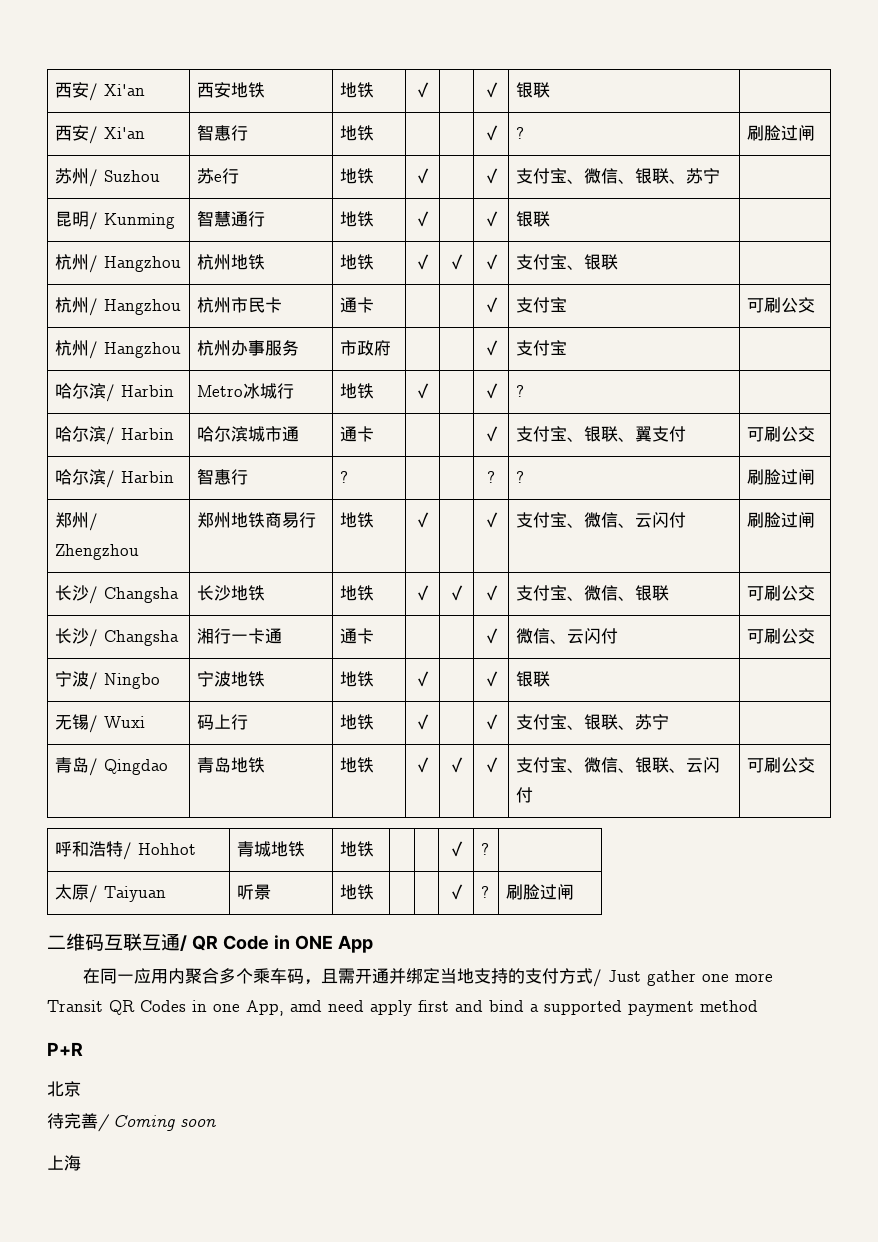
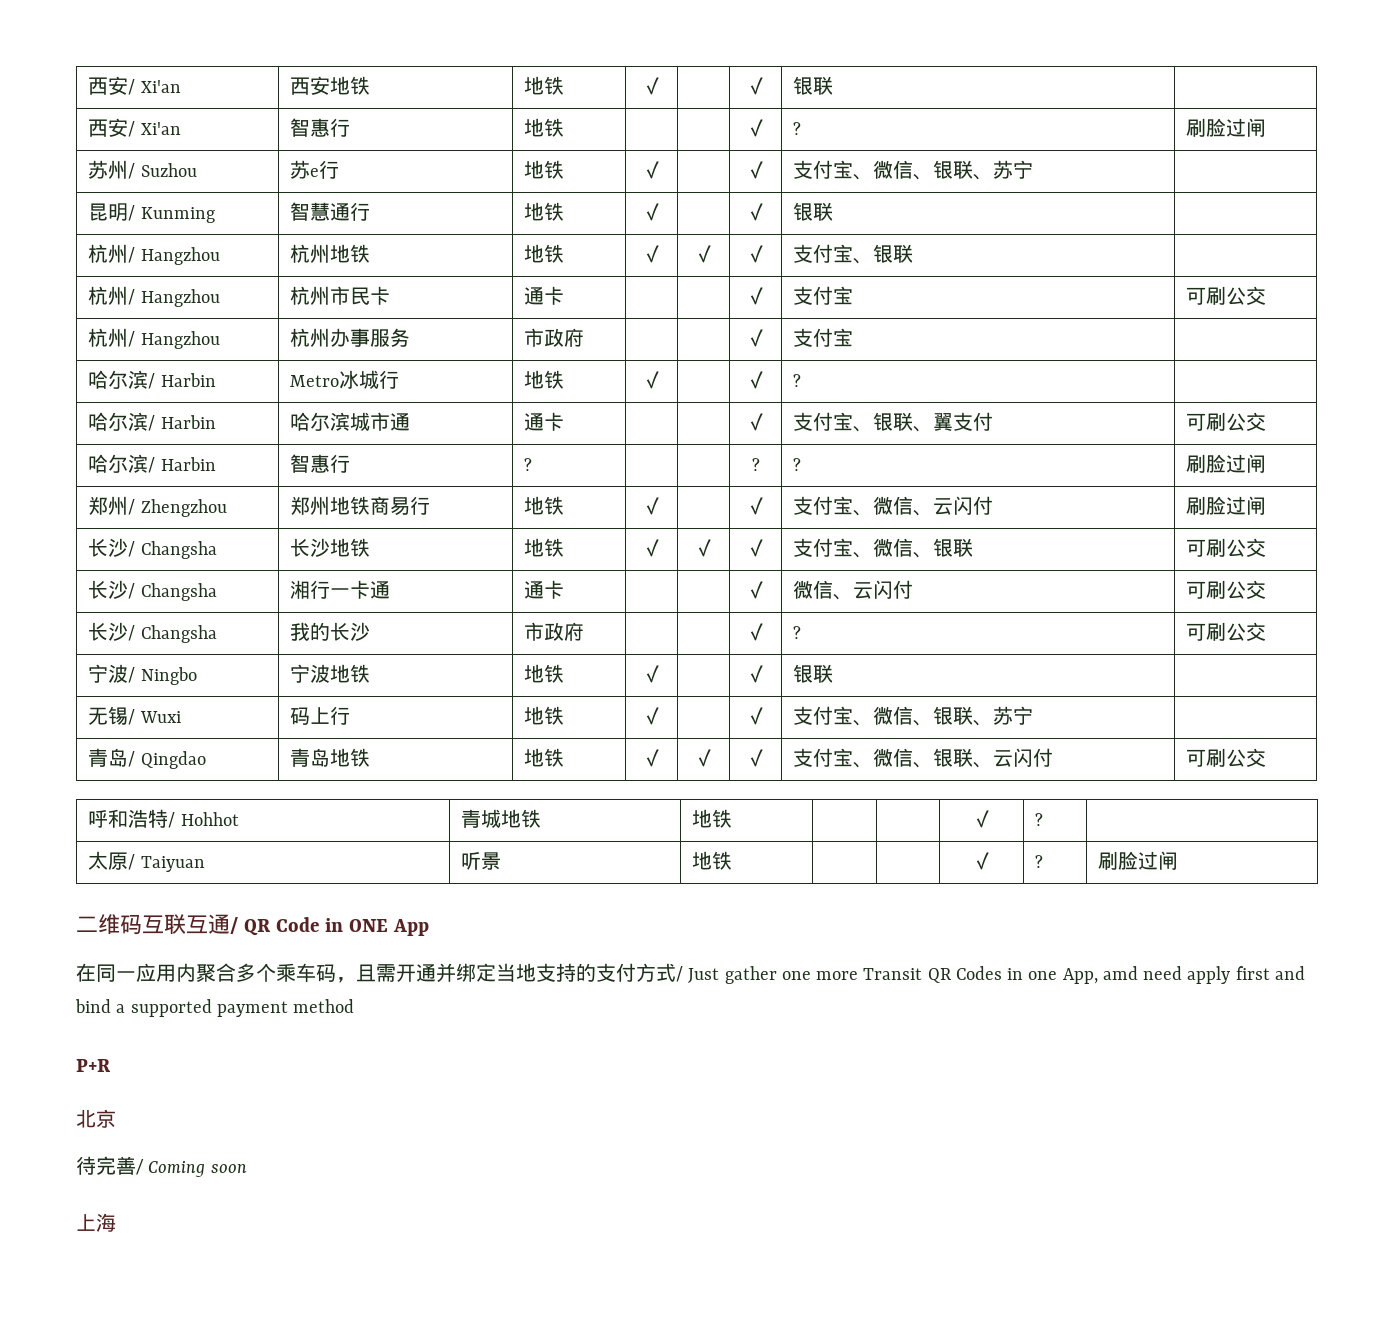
(816, 636) none -> [88,622,217,643] [290,622,371,641] [524,622,585,641] [745,623,766,641] [793,626,802,639] [1186,622,1267,641] // 长沙/ Changsha | 我的长沙 | 市政府 | | | ✓ | ? | 可刷公交
(585, 727) none -> [873,706,934,726] 微信、

